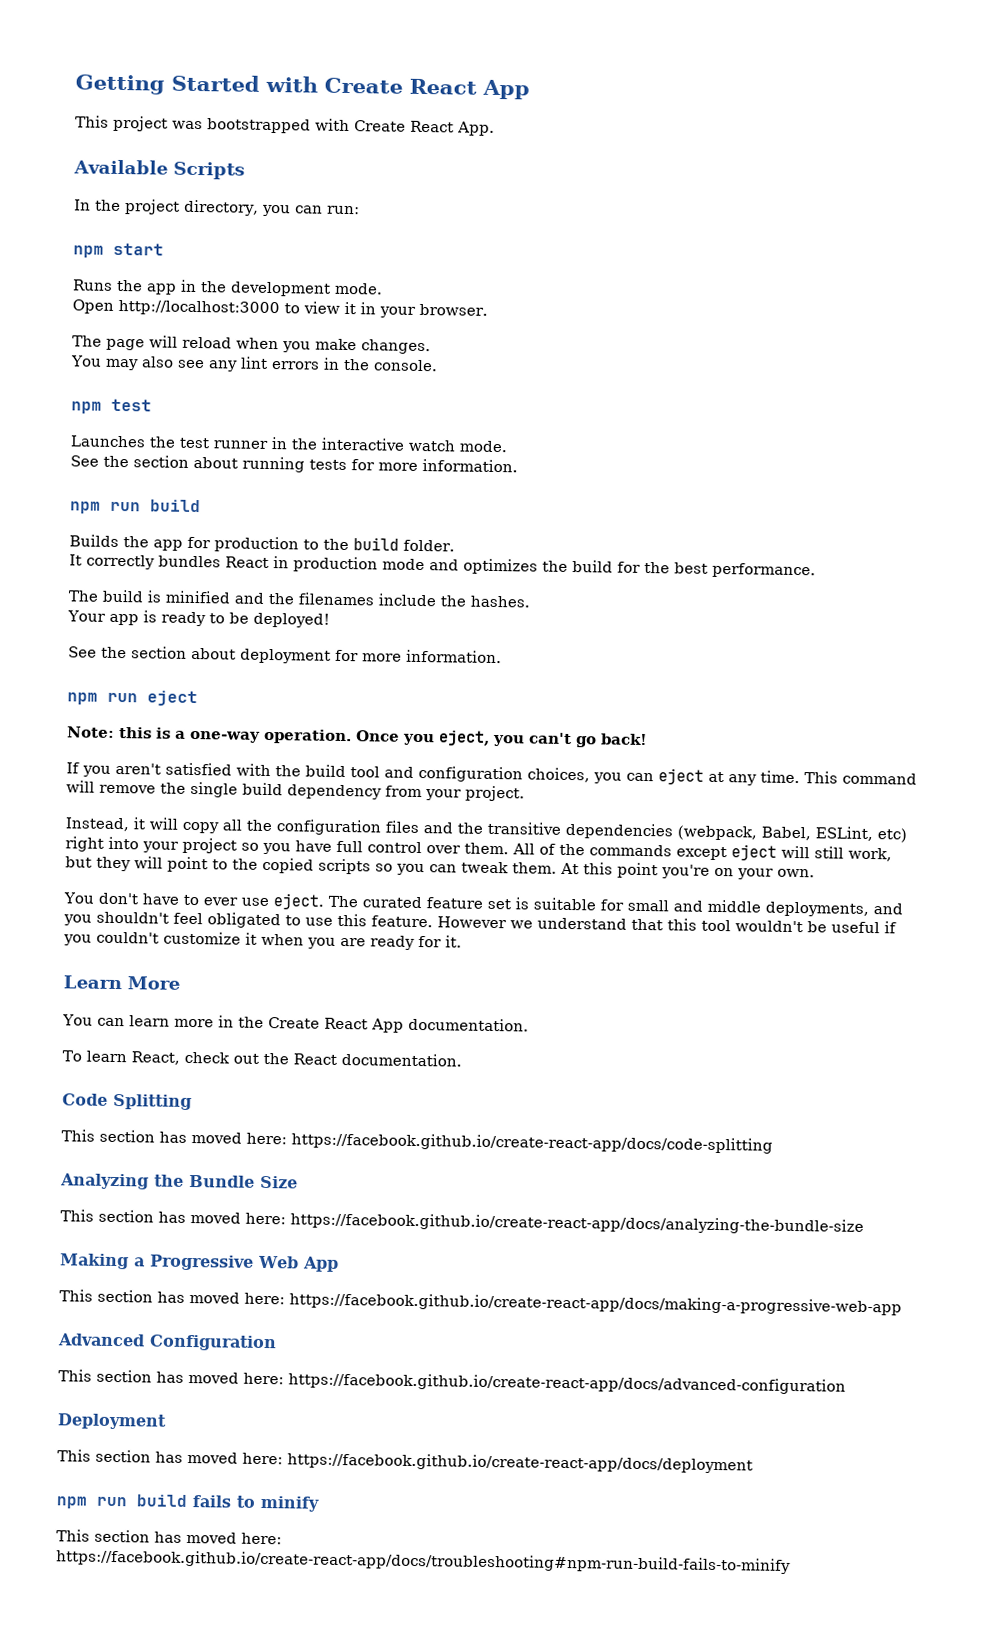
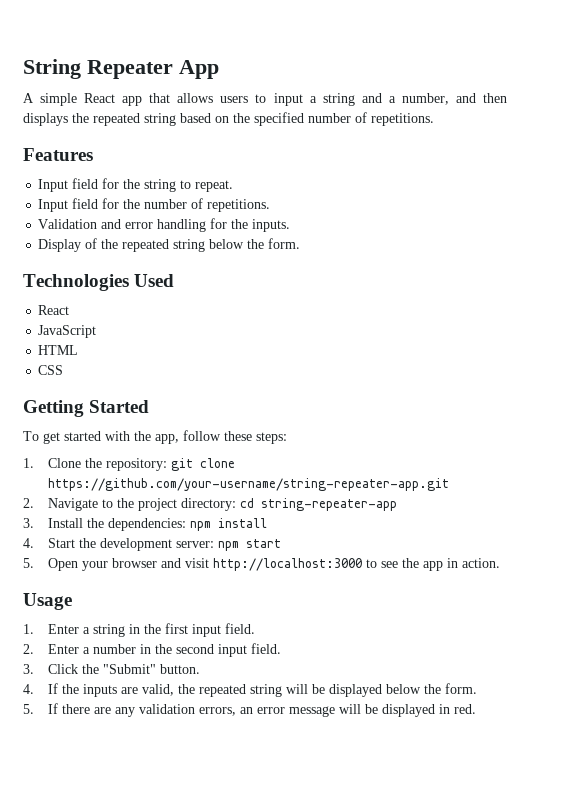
[75,74,530,100] [75,115,495,136] [73,159,245,180] [74,199,360,217] [73,242,164,258] [72,279,383,297] [72,299,488,318] [72,335,431,355] [70,355,438,372] [71,398,152,414] [70,435,508,453] [70,455,518,473] [70,499,201,514] [69,534,455,553] [69,554,816,579] [68,589,530,608] [67,610,330,628] [68,646,502,664] [67,690,198,707] [67,726,648,748] [66,762,917,786] [66,780,525,802] [65,817,907,843] [65,836,892,862] [65,856,815,880] [63,892,903,917] [63,911,897,934] [63,931,462,950] [63,975,180,990] [62,1014,529,1033] [62,1050,462,1067] [62,1093,192,1111] [61,1129,773,1154] [60,1173,298,1190] [60,1209,864,1235] [60,1253,339,1272] [59,1289,902,1316] [58,1333,277,1352] [58,1369,846,1395] [57,1413,167,1430] [57,1449,753,1474] [56,1494,320,1512] [56,1529,282,1545] [56,1549,791,1574] Getting Started with Create React App // This project was bootstrapped with Create React App. // Available Scripts // In the project directory, you can run: // npm start // Runs the app in the development mode. // Open http://localhost:3000 to view it in your browser. // The page will reload when you make changes. // You may also see any lint errors in the console. // npm test // Launches the test runner in the interactive watch mode. // See the section about running tests for more information. // npm run build // Builds the app for production to the build folder. // It correctly bundles React in production mode and optimizes the build for the best performance. // The build is minified and the filenames include the hashes. // Your app is ready to be deployed! // See the section about deployment for more information. // npm run eject // Note: this is a one-way operation. Once you eject, you can't go back! // If you aren't satisfied with the build tool and configuration choices, you can eject at any time. This command will remove the single build dependency from your project. // Instead, it will copy all the configuration files and the transitive dependencies (webpack, Babel, ESLint, etc) right into your project so you have full control over them. All of the commands except eject will still work, but they will point to the copied scripts so you can tweak them. At this point you're on your own. // You don't have to ever use eject. The curated feature set is suitable for small and middle deployments, and you shouldn't feel obligated to use this feature. However we understand that this tool wouldn't be useful if you couldn't customize it when you are ready for it. // Learn More // You can learn more in the Create React App documentation. // To learn React, check out the React documentation. // Code Splitting // This section has moved here: https://facebook.github.io/create-react-app/docs/code-splitting // Analyzing the Bundle Size // This section has moved here: https://facebook.github.io/create-react-app/docs/analyzing-the-bundle-size // Making a Progressive Web App // This section has moved here: https://facebook.github.io/create-react-app/docs/making-a-progressive-web-app // Advanced Configuration // This section has moved here: https://facebook.github.io/create-react-app/docs/advanced-configuration // Deployment // This section has moved here: https://facebook.github.io/create-react-app/docs/deployment // npm run build fails to minify // This section has moved here: https://facebook.github.io/create-react-app/docs/troubleshooting#npm-run-build-fails-to-minify -> [23,59,219,79] [23,93,507,106] [23,112,434,126] [23,148,93,161] [38,178,234,192] [38,198,271,212] [38,218,291,232] [38,238,301,252] [23,274,175,291] [38,305,70,315] [38,325,97,338] [38,345,79,355] [38,365,64,375] [23,400,150,417] [23,430,287,444] [23,458,235,471] [47,478,449,491] [23,498,397,511] [23,518,267,531] [23,538,281,551] [23,558,500,571] [23,593,72,610] [23,623,255,637] [23,643,281,657] [23,664,200,674] [23,683,477,697] [23,703,476,717] String Repeater App // A simple React app that allows users to input a string and a number, and then displays the repeated string based on the specified number of repetitions. // Features // Input field for the string to repeat. // Input field for the number of repetitions. // Validation and error handling for the inputs. // Display of the repeated string below the form. // Technologies Used // React // JavaScript // HTML // CSS // Getting Started // To get started with the app, follow these steps: // 1. Clone the repository: git clone https://github.com/your-username/string-repeater-app.git // 2. Navigate to the project directory: cd string-repeater-app // 3. Install the dependencies: npm install // 4. Start the development server: npm start // 5. Open your browser and visit http://localhost:3000 to see the app in action. // Usage // 1. Enter a string in the first input field. // 2. Enter a number in the second input field. // 3. Click the "Submit" button. // 4. If the inputs are valid, the repeated string will be displayed below the form. // 5. If there are any validation errors, an error message will be displayed in red.

